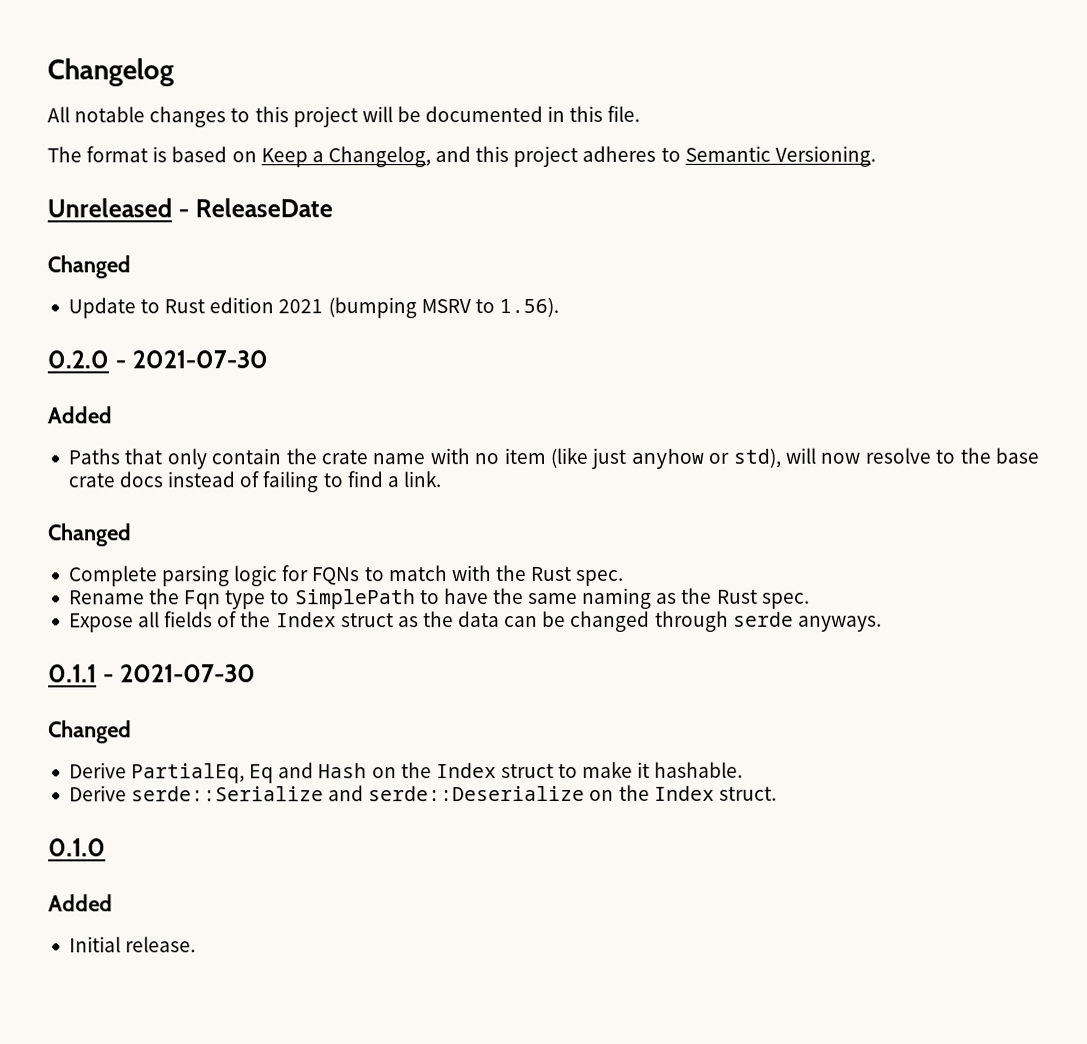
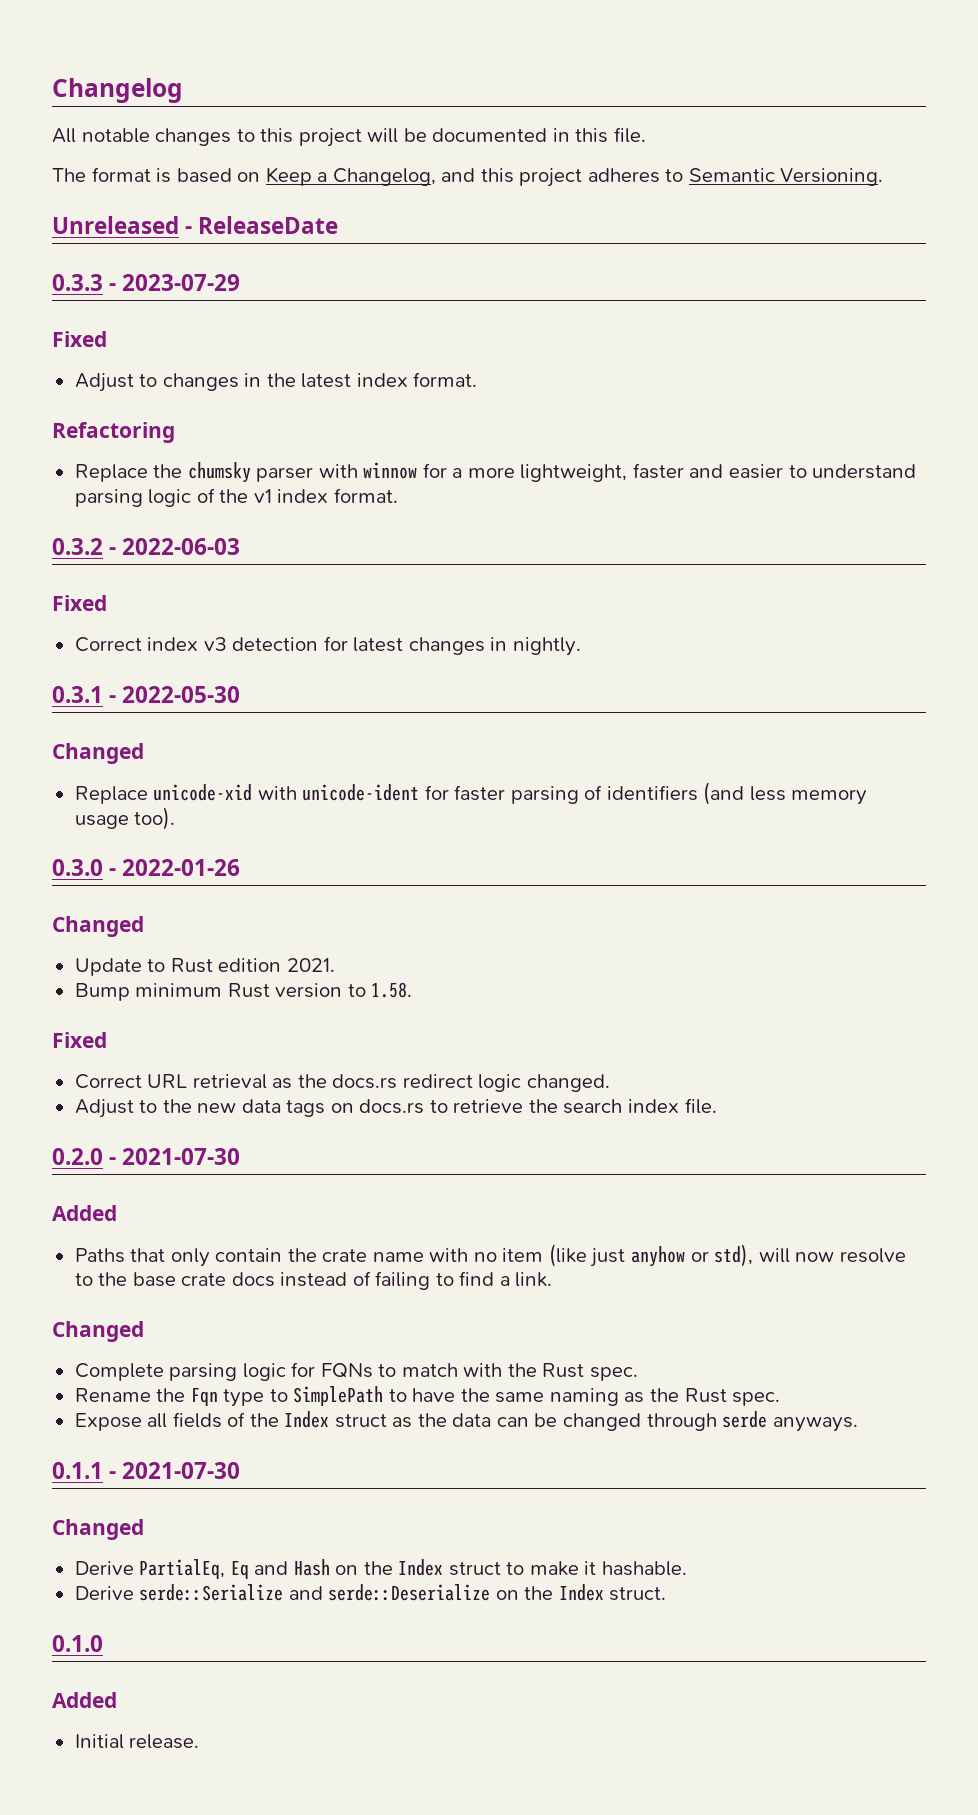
(333, 208) none -> [52,274,241,291] [52,331,107,347] [74,372,478,392] [52,422,175,443] [74,462,917,483] [74,488,398,507] [52,538,241,555] [52,595,107,611] [74,636,581,656] [52,686,241,703] [52,743,144,764] [74,782,868,805] [74,807,176,830] [52,859,241,876] // 0.3.3 - 2023-07-29 // Fixed // Adjust to changes in the latest index format. // Refactoring // Replace the chumsky parser with winnow for a more lightweight, faster and easier to understand parsing logic of the v1 index format. // 0.3.2 - 2022-06-03 // Fixed // Correct index v3 detection for latest changes in nightly. // 0.3.1 - 2022-05-30 // Changed // Replace unicode-xid with unicode-ident for faster parsing of identifiers (and less memory usage too). // 0.3.0 - 2022-01-26
[278,296,559,319] 2021 (bumping MSRV to 1.56). -> [286,958,335,972] [74,982,413,1001] [52,1032,107,1048] [74,1074,610,1092] [74,1098,717,1118] 2021. // Bump minimum Rust version to 1.58. // Fixed // Correct URL retrieval as the docs.rs redirect logic changed. // Adjust to the new data tags on docs.rs to retrieve the search index file.

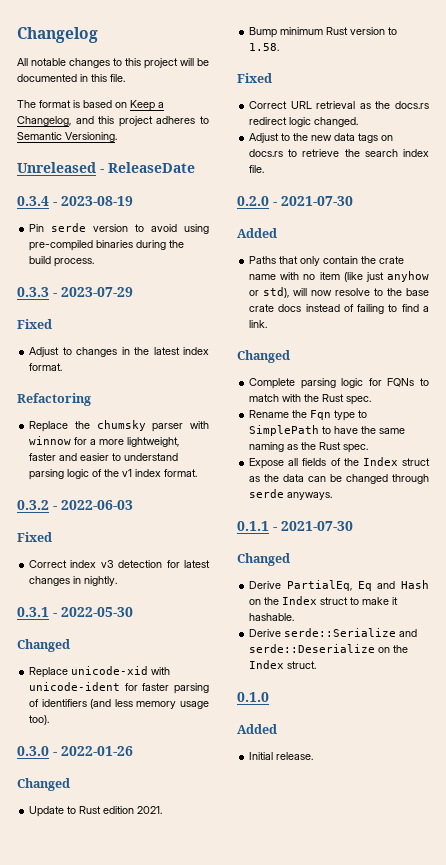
(339, 225) none -> [17,196,133,206] [29,223,209,234] [29,240,185,251] [29,256,95,267] // 0.3.4 - 2023-08-19 // Pin serde version to avoid using pre-compiled binaries during the build process.

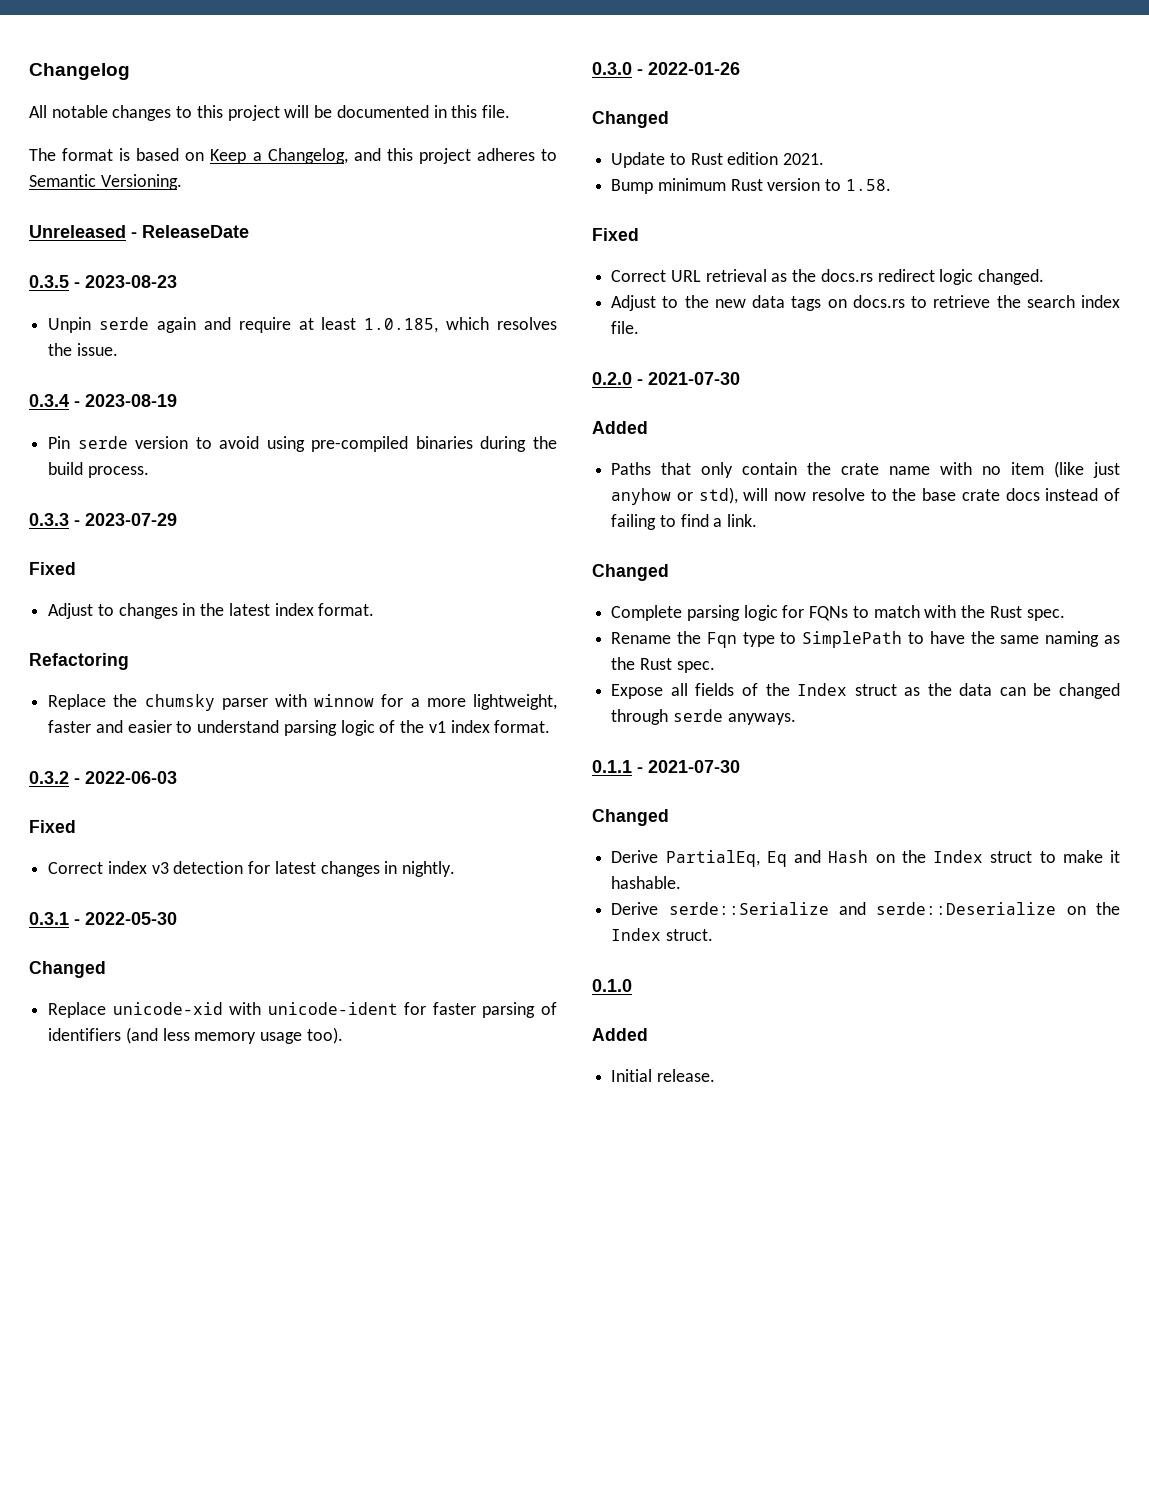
(195, 167) none -> [29,275,177,288] [48,317,557,333] [48,343,118,356] // 0.3.5 - 2023-08-23 // Unpin serde again and require at least 1.0.185, which resolves the issue.

